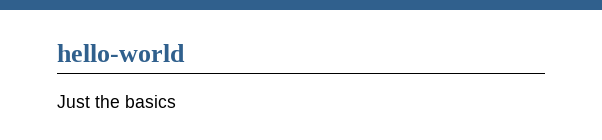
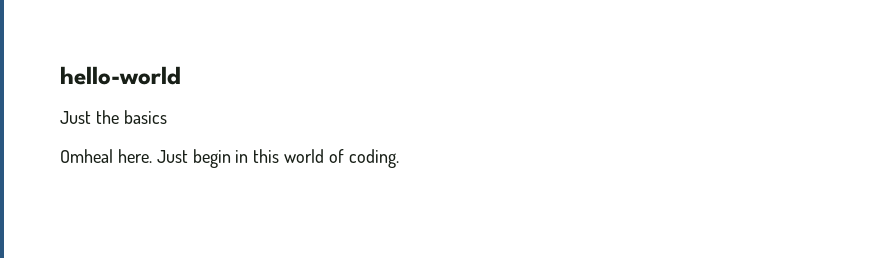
(176, 101) none -> [60,149,399,168] // Omheal here. Just begin in this world of coding.

